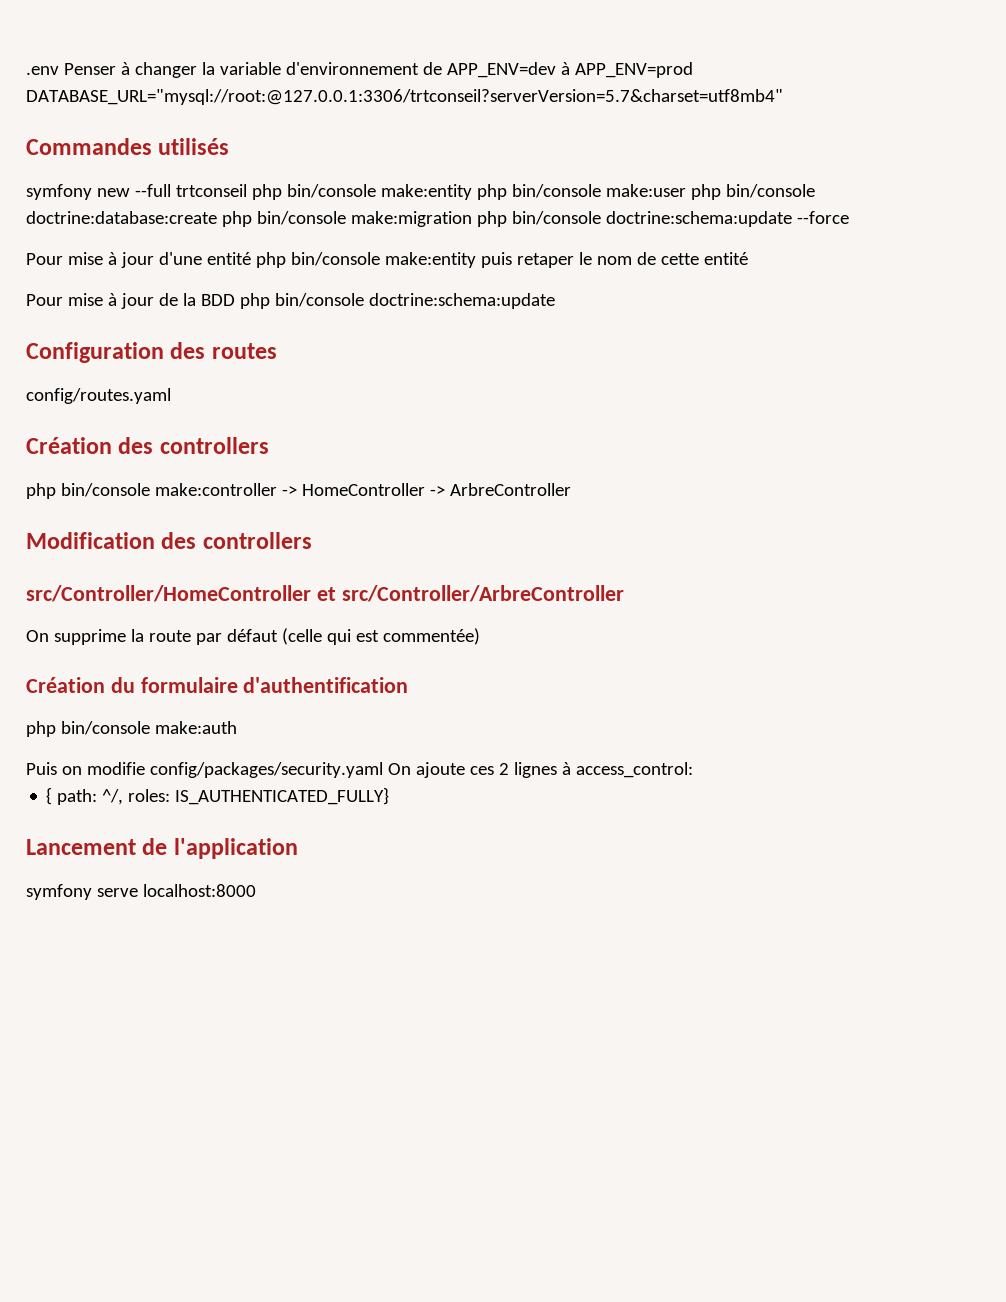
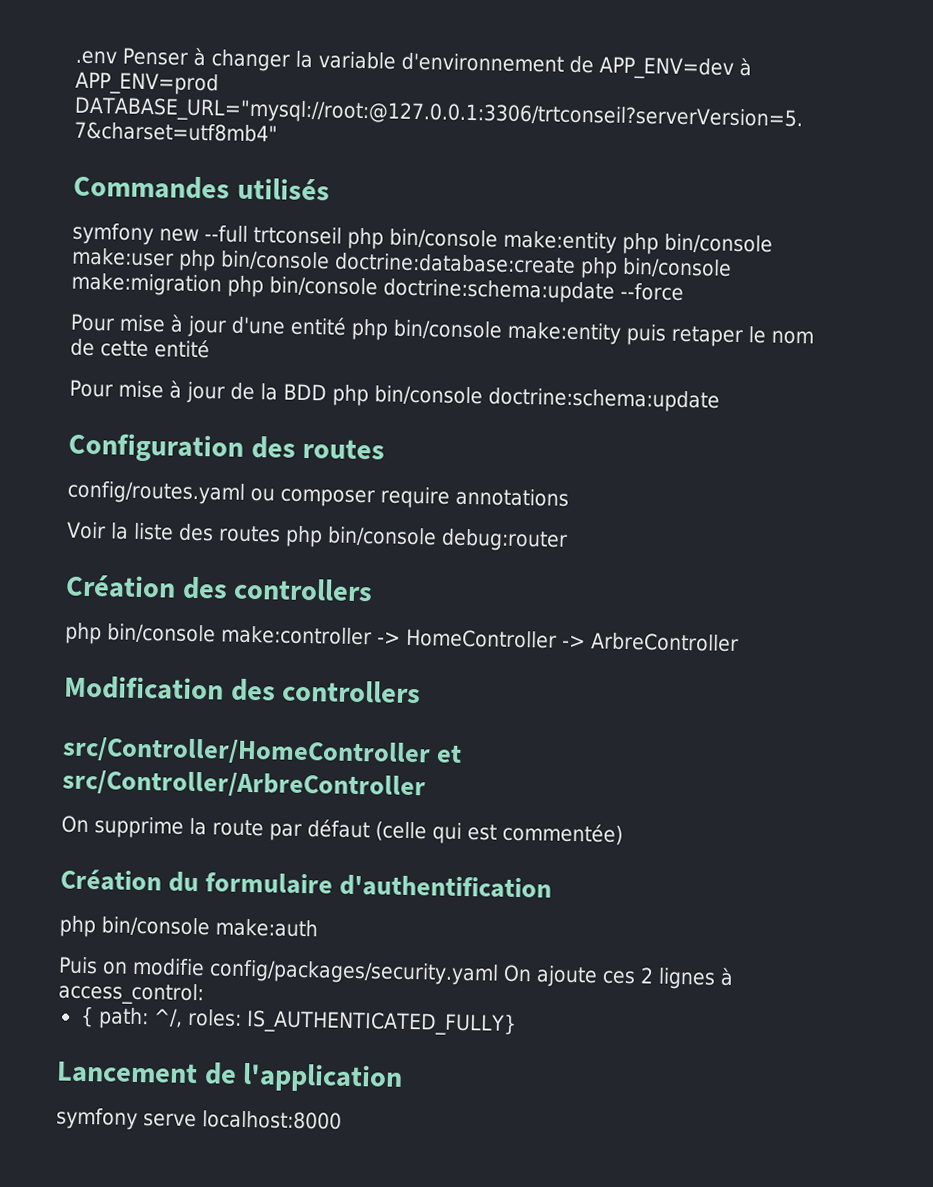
(171, 396) none -> [250,486,569,509] [66,521,568,552] ou composer require annotations // Voir la liste des routes php bin/console debug:router

